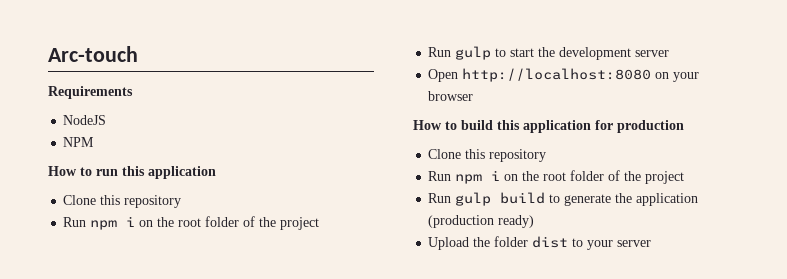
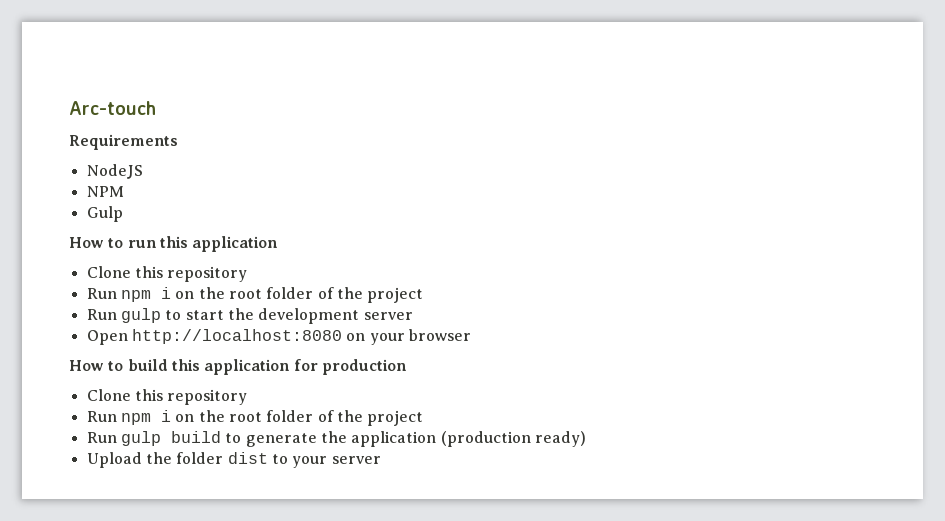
(95, 142) none -> [86,206,123,222] // Gulp

